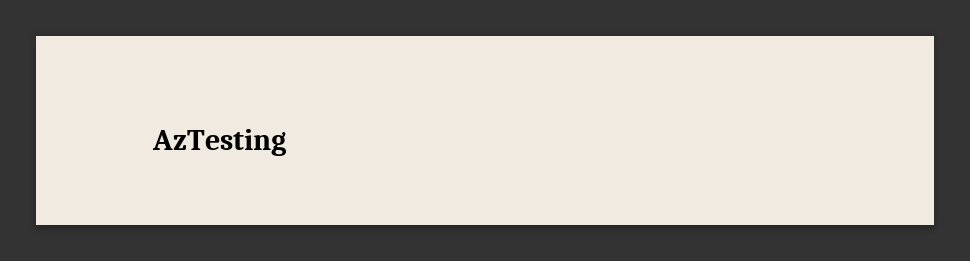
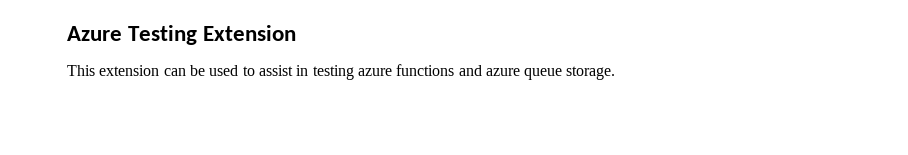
[152,129,286,156] AzTesting -> [67,25,297,45] [67,64,616,80] Azure Testing Extension // This extension can be used to assist in testing azure functions and azure queue storage.

